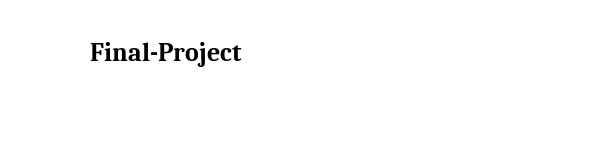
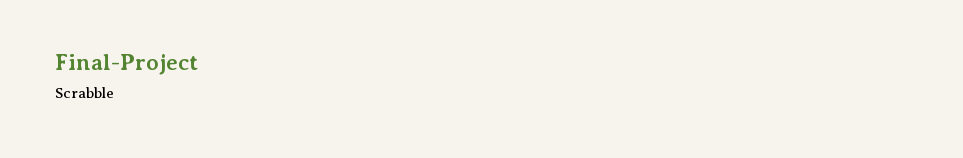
(242, 54) none -> [55,87,114,98] // Scrabble

